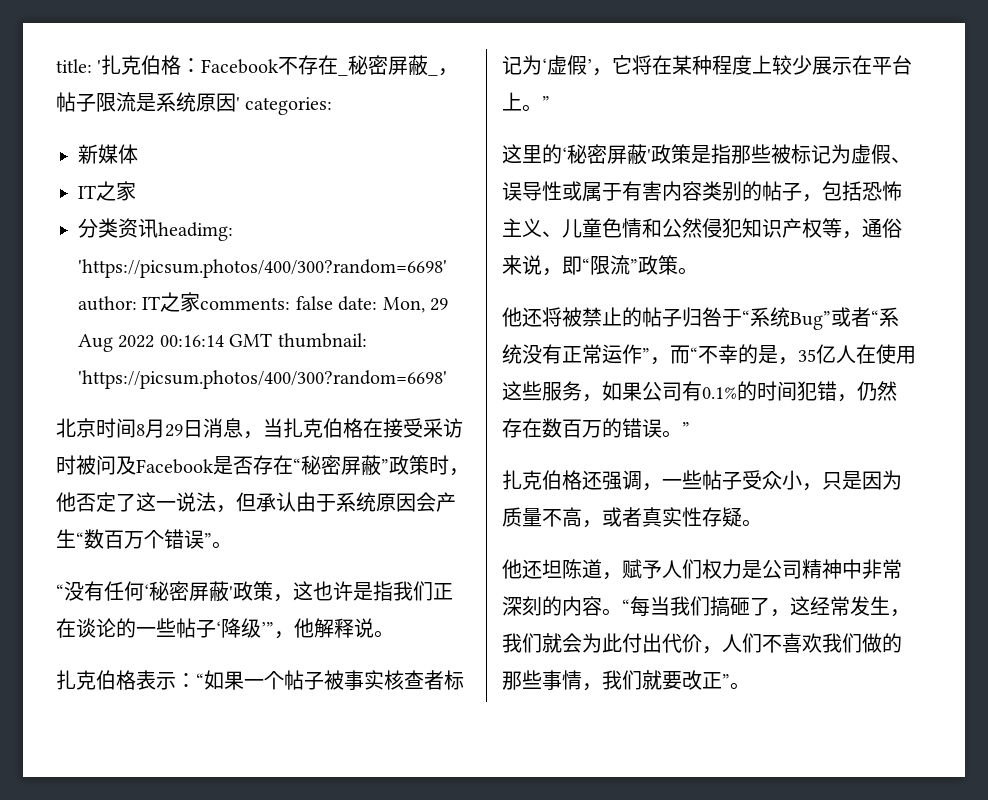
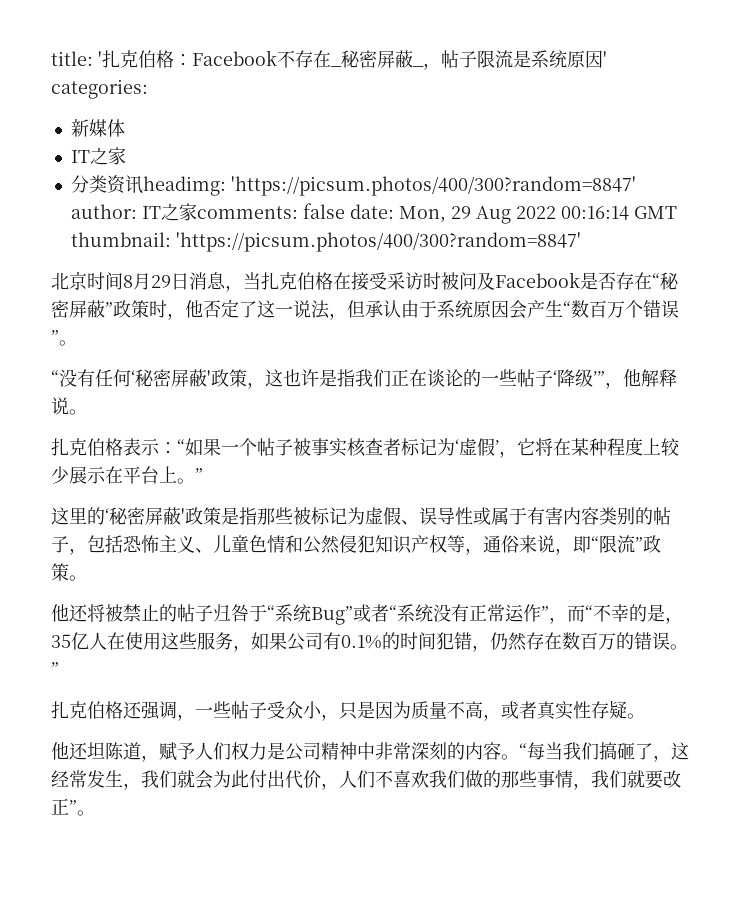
[78,259,447,278] 'https://picsum.photos/400/300?random=6698' -> [230,176,636,196] 'https://picsum.photos/400/300?random=8847'
[78,370,447,389] 'https://picsum.photos/400/300?random=6698' -> [175,232,581,252] 'https://picsum.photos/400/300?random=8847'

